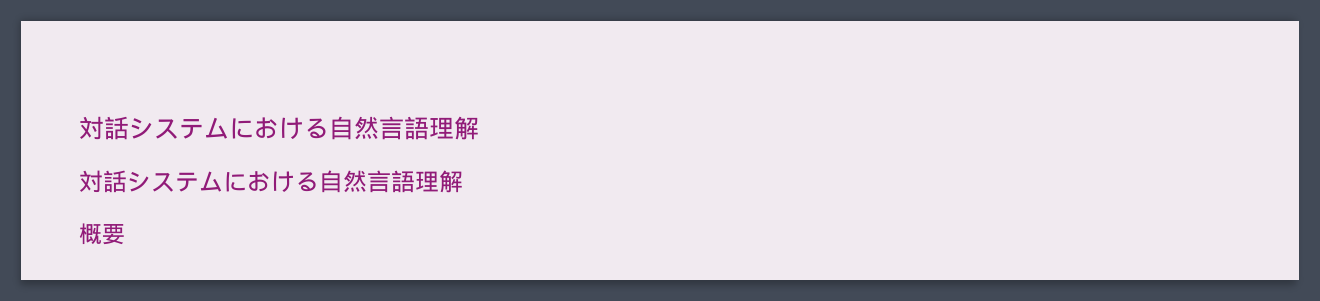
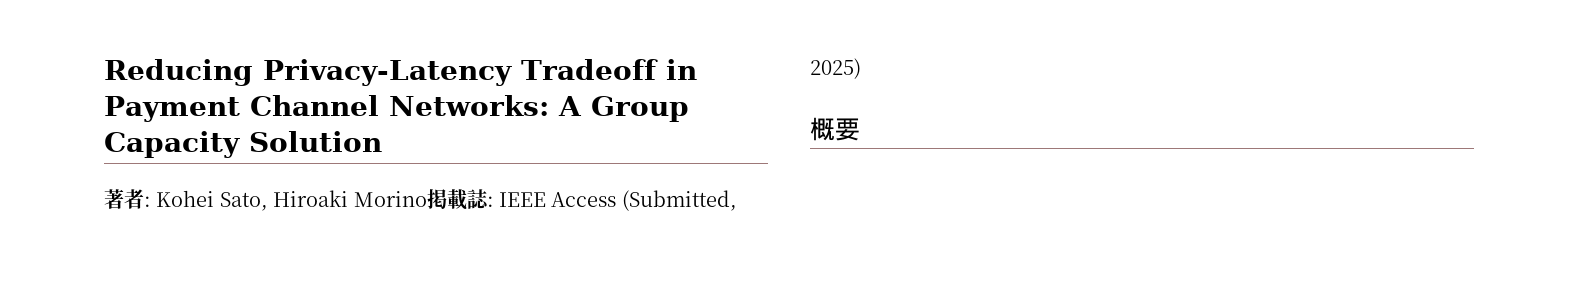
[79,116,479,140] [79,170,463,193] 対話システムにおける自然言語理解 // 対話システムにおける自然言語理解 -> [104,59,697,86] [104,95,689,122] [104,131,382,158] [104,189,737,211] [810,58,861,79] Reducing Privacy-Latency Tradeoff in Payment Channel Networks: A Group Capacity Solution // 著者: Kohei Sato, Hiroaki Morino掲載誌: IEEE Access (Submitted, 2025)

